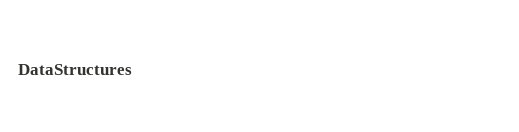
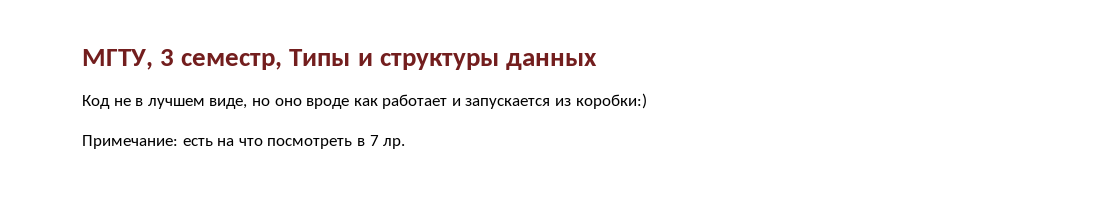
[18,64,132,75] DataStructures -> [82,49,597,70] [82,93,647,109] [82,135,406,149] МГТУ, 3 семестр, Типы и структуры данных // Код не в лучшем виде, но оно вроде как работает и запускается из коробки:) // Примечание: есть на что посмотреть в 7 лр.

